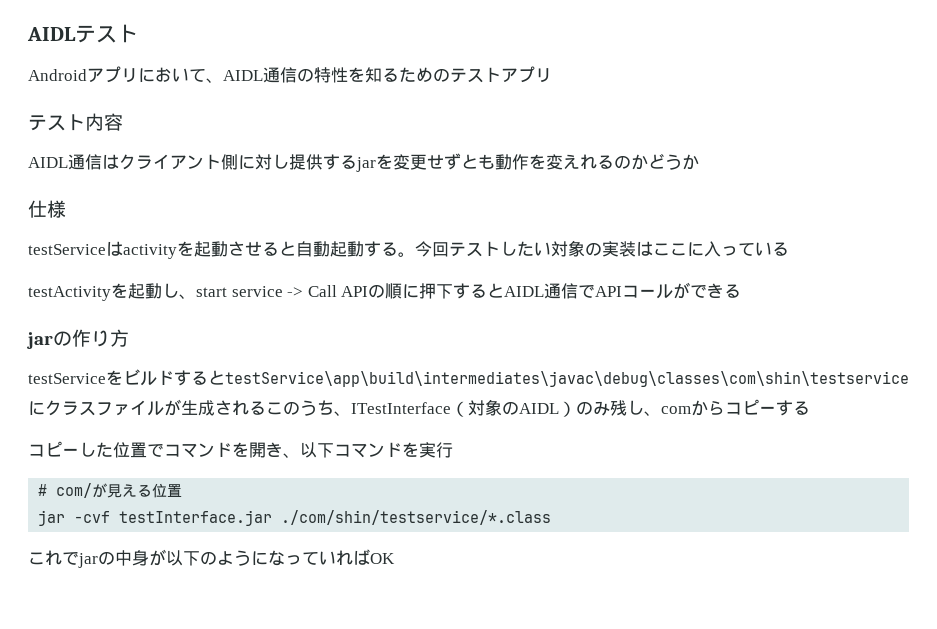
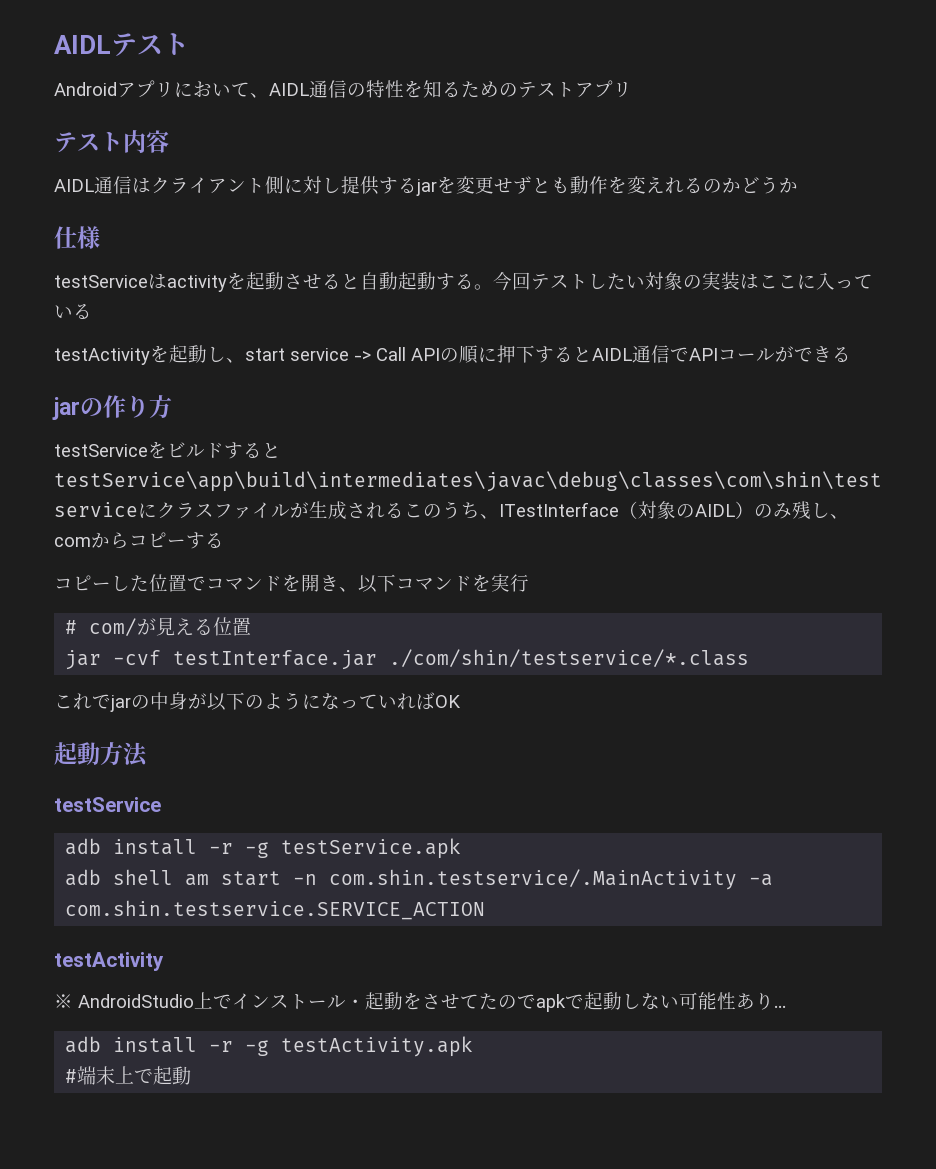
(395, 558) none -> [54,742,148,767] [54,797,161,812] [65,838,462,859] [65,869,774,890] [65,900,486,920] [54,952,164,971] [54,992,786,1012] [65,1036,474,1057] [65,1066,192,1085] // 起動方法 // testService // adb install -r -g testService.apk // adb shell am start -n com.shin.testservice/.MainActivity -a com.shin.testservice.SERVICE_ACTION // testActivity // ※ AndroidStudio上でインストール・起動をさせてたのでapkで起動しない可能性あり... // adb install -r -g testActivity.apk // #端末上で起動

